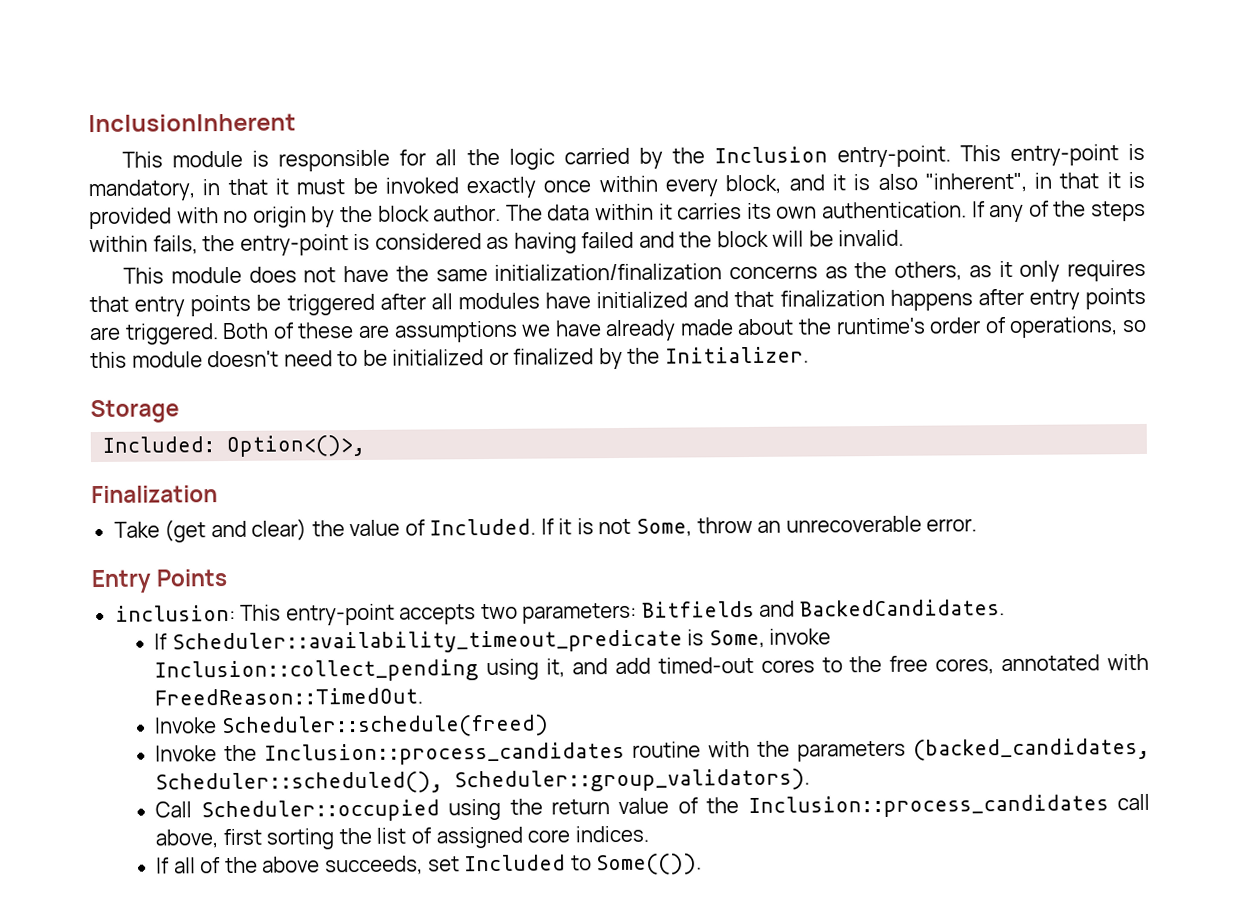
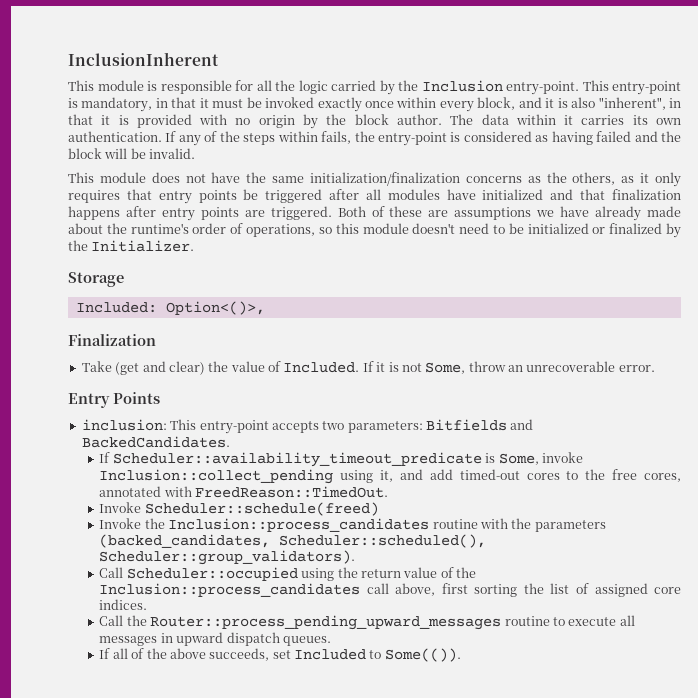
(649, 834) none -> [99,615,635,630] [99,632,331,646] // Call the Router::process_pending_upward_messages routine to execute all messages in upward dispatch queues.

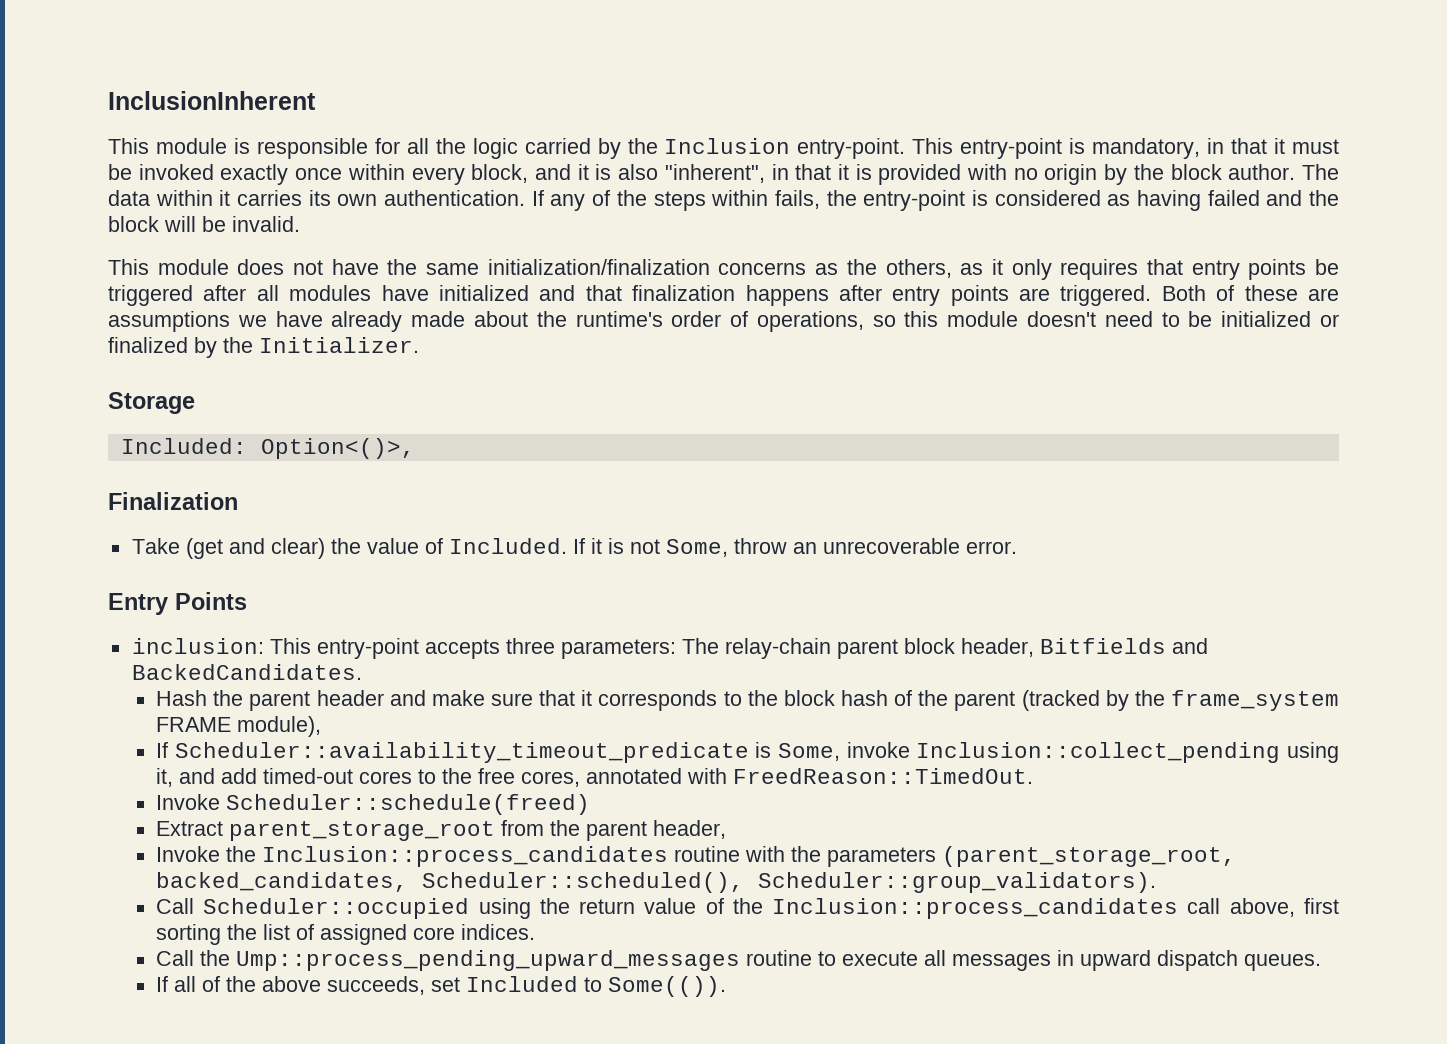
[322,419,534,433] [81,436,230,448] two parameters: Bitfields and BackedCandidates. -> [505,638,1208,659] [131,664,362,680] [156,690,1340,711] [156,716,322,737] three parameters: The relay-chain parent block header, Bitfields and BackedCandidates. // Hash the parent header and make sure that it corresponds to the block hash of the parent (tracked by the frame_system FRAME module),
(379, 509) none -> [156,820,727,841] // Extract parent_storage_root from the parent header,
[99,534,271,548] (backed_candidates, -> [942,846,1237,867] [156,872,409,892] (parent_storage_root, backed_candidates,
[150,615,502,630] Router::process_pending_upward_messages -> [236,950,741,971] Ump::process_pending_upward_messages

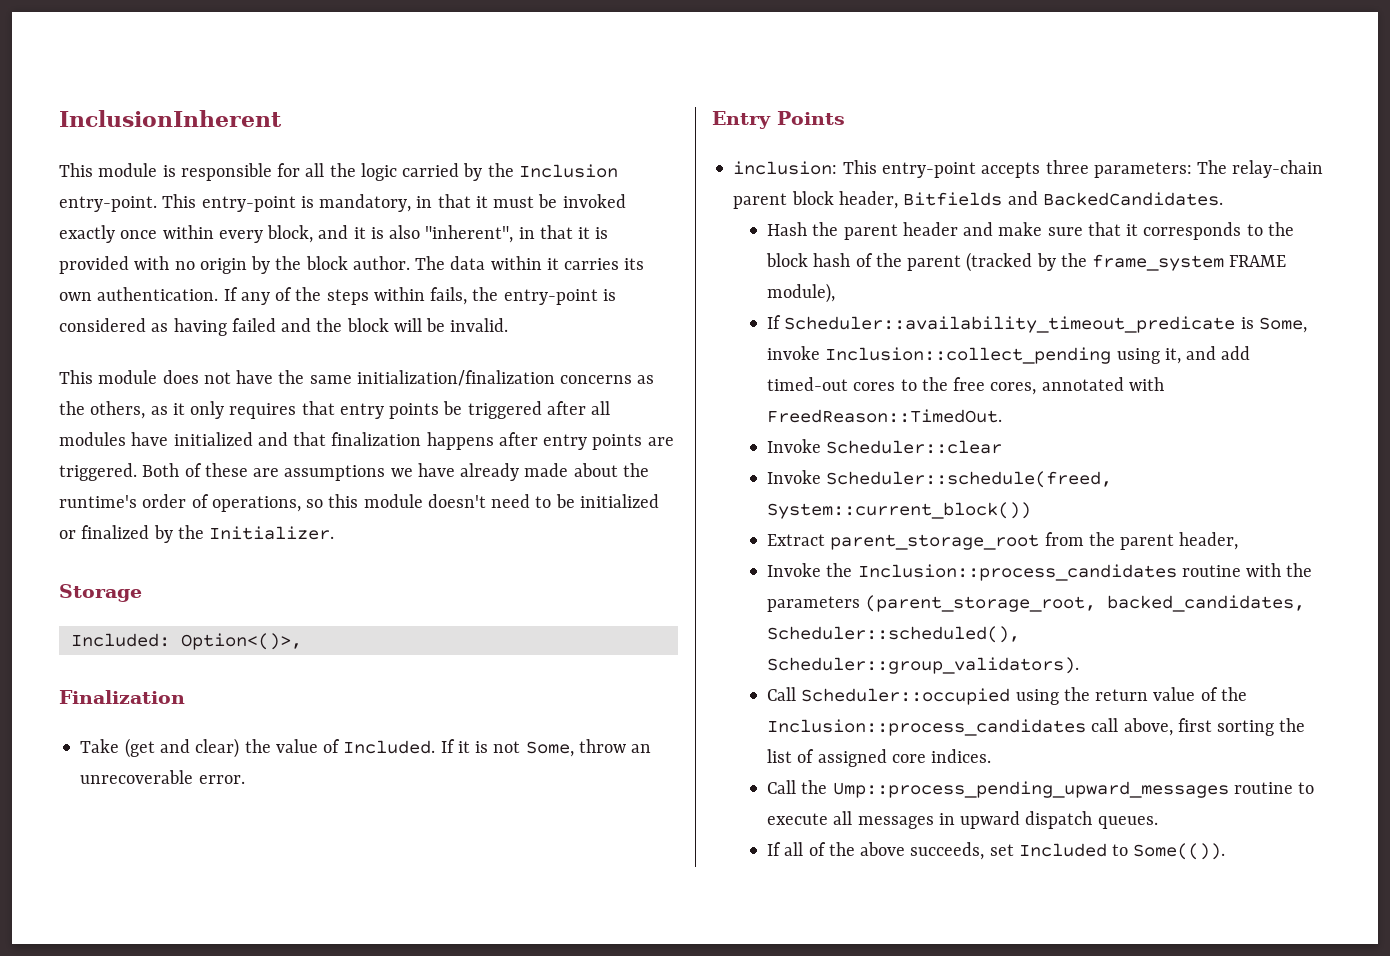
[226,794,591,815] Scheduler::schedule(freed) -> [826,440,1003,454] [767,470,1113,488] [767,502,1032,519] Scheduler::clear // Invoke Scheduler::schedule(freed, System::current_block())

